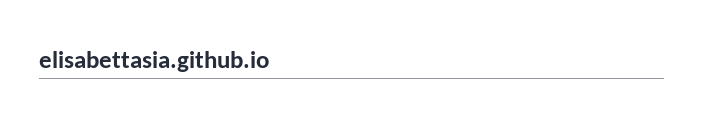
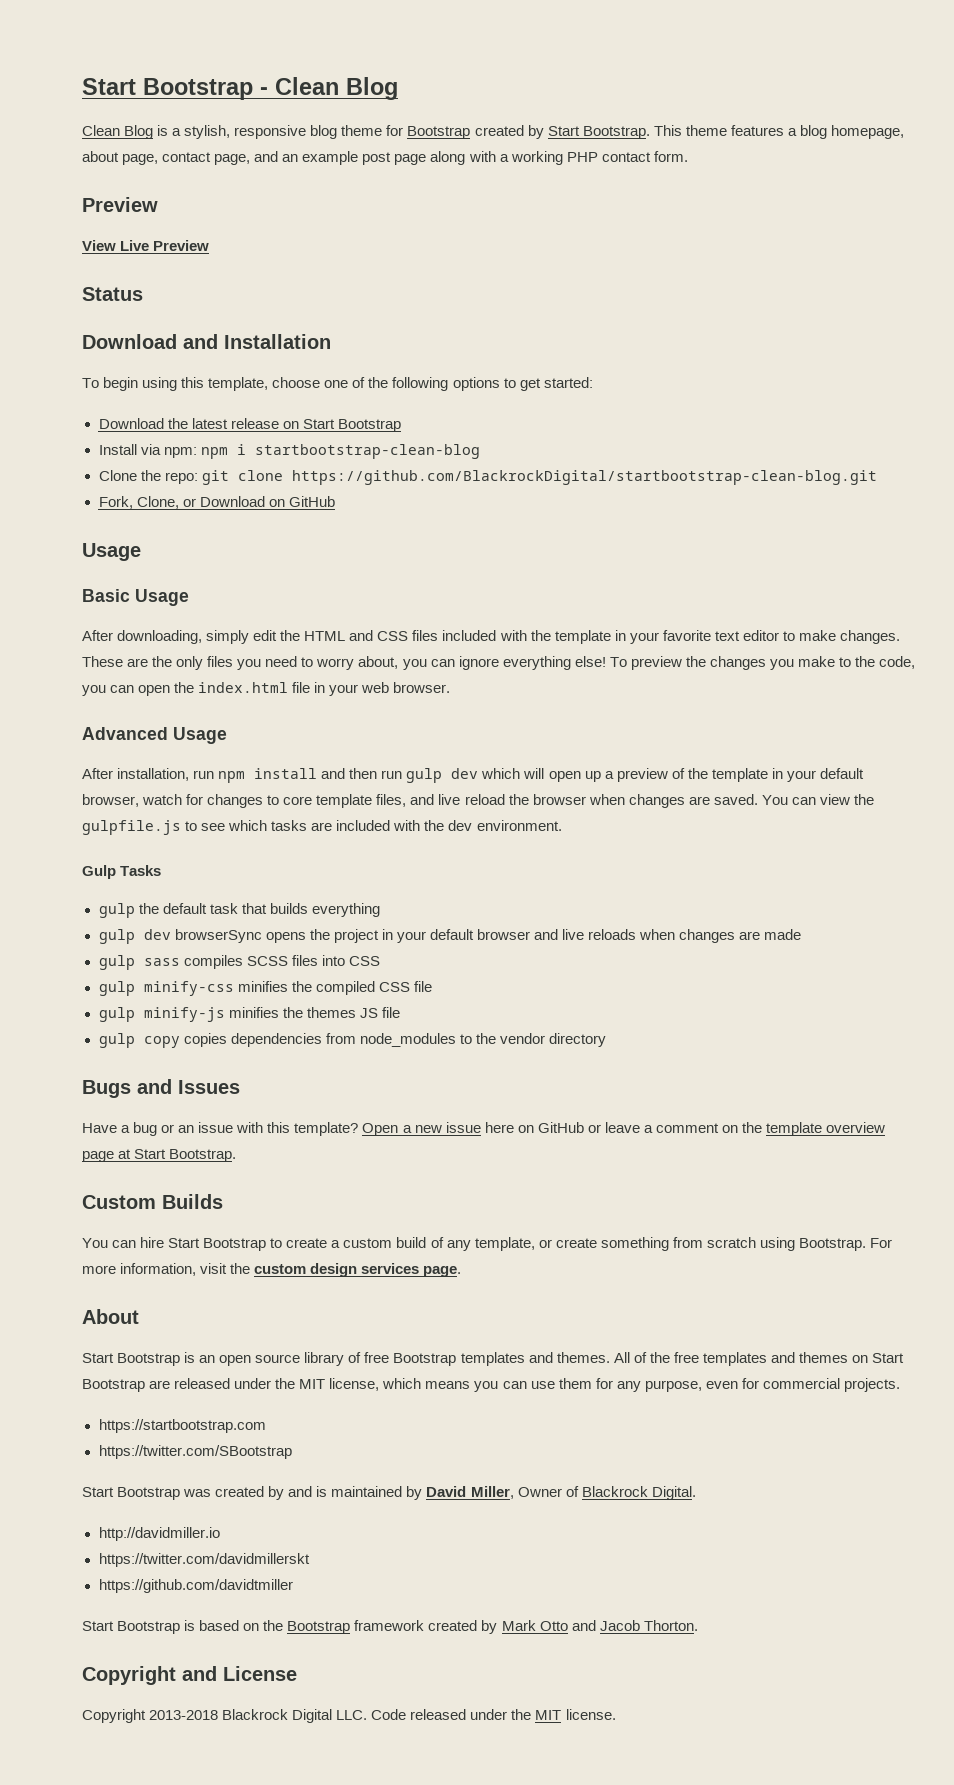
[39,51,269,72] elisabettasia.github.io -> [82,77,398,100] [82,125,904,139] [82,151,688,165] [82,197,158,212] [82,240,210,251] [82,287,143,301] [82,334,331,349] [82,377,593,391] [98,418,401,432] [98,444,480,459] [98,470,877,485] [98,496,335,509] [82,543,141,561] [82,589,189,606] [82,630,900,644] [82,656,916,670] [82,682,451,696] [82,727,227,744] [82,768,864,783] [82,794,874,808] [82,820,562,835] [82,865,162,879] [98,903,380,918] [98,929,802,944] [98,955,380,970] [98,981,432,996] [98,1007,400,1022] [98,1033,606,1048] [82,1079,240,1098] [82,1122,886,1136] [82,1149,237,1162] [82,1194,223,1209] [82,1237,892,1251] [82,1263,462,1277] [82,1309,139,1324] [82,1352,905,1366] [82,1378,900,1392] [98,1419,266,1433] [98,1445,292,1459] [82,1486,696,1500] [98,1527,220,1541] [98,1553,310,1567] [98,1579,293,1593] [82,1620,698,1634] [82,1666,297,1685] [82,1709,616,1723] Start Bootstrap - Clean Blog // Clean Blog is a stylish, responsive blog theme for Bootstrap created by Start Bootstrap. This theme features a blog homepage, about page, contact page, and an example post page along with a working PHP contact form. // Preview // View Live Preview // Status // Download and Installation // To begin using this template, choose one of the following options to get started: // Download the latest release on Start Bootstrap // Install via npm: npm i startbootstrap-clean-blog // Clone the repo: git clone https://github.com/BlackrockDigital/startbootstrap-clean-blog.git // Fork, Clone, or Download on GitHub // Usage // Basic Usage // After downloading, simply edit the HTML and CSS files included with the template in your favorite text editor to make changes. These are the only files you need to worry about, you can ignore everything else! To preview the changes you make to the code, you can open the index.html file in your web browser. // Advanced Usage // After installation, run npm install and then run gulp dev which will open up a preview of the template in your default browser, watch for changes to core template files, and live reload the browser when changes are saved. You can view the gulpfile.js to see which tasks are included with the dev environment. // Gulp Tasks // gulp the default task that builds everything // gulp dev browserSync opens the project in your default browser and live reloads when changes are made // gulp sass compiles SCSS files into CSS // gulp minify-css minifies the compiled CSS file // gulp minify-js minifies the themes JS file // gulp copy copies dependencies from node_modules to the vendor directory // Bugs and Issues // Have a bug or an issue with this template? Open a new issue here on GitHub or leave a comment on the template overview page at Start Bootstrap. // Custom Builds // You can hire Start Bootstrap to create a custom build of any template, or create something from scratch using Bootstrap. For more information, visit the custom design services page. // About // Start Bootstrap is an open source library of free Bootstrap templates and themes. All of the free templates and themes on Start Bootstrap are released under the MIT license, which means you can use them for any purpose, even for commercial projects. // https://startbootstrap.com // https://twitter.com/SBootstrap // Start Bootstrap was created by and is maintained by David Miller, Owner of Blackrock Digital. // http://davidmiller.io // https://twitter.com/davidmillerskt // https://github.com/davidtmiller // Start Bootstrap is based on the Bootstrap framework created by Mark Otto and Jacob Thorton. // Copyright and License // Copyright 2013-2018 Blackrock Digital LLC. Code released under the MIT license.

